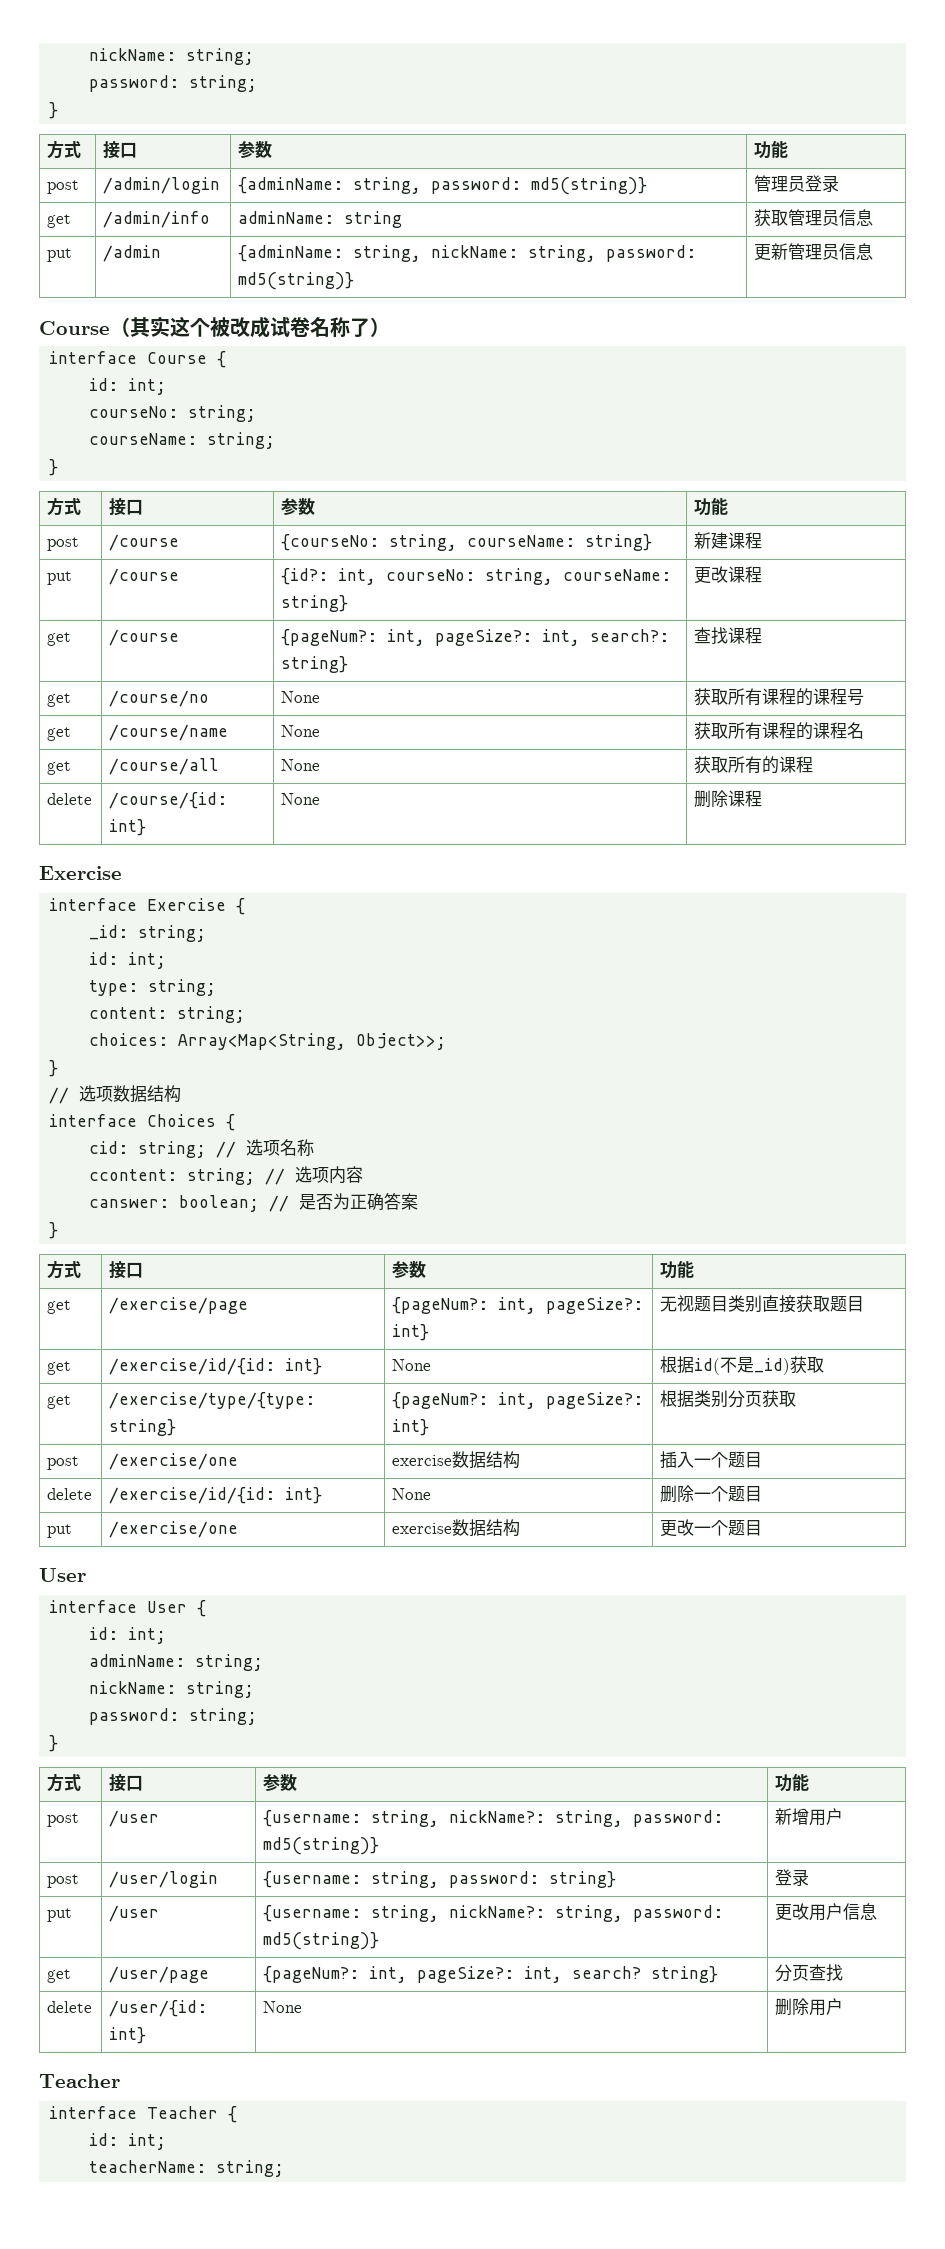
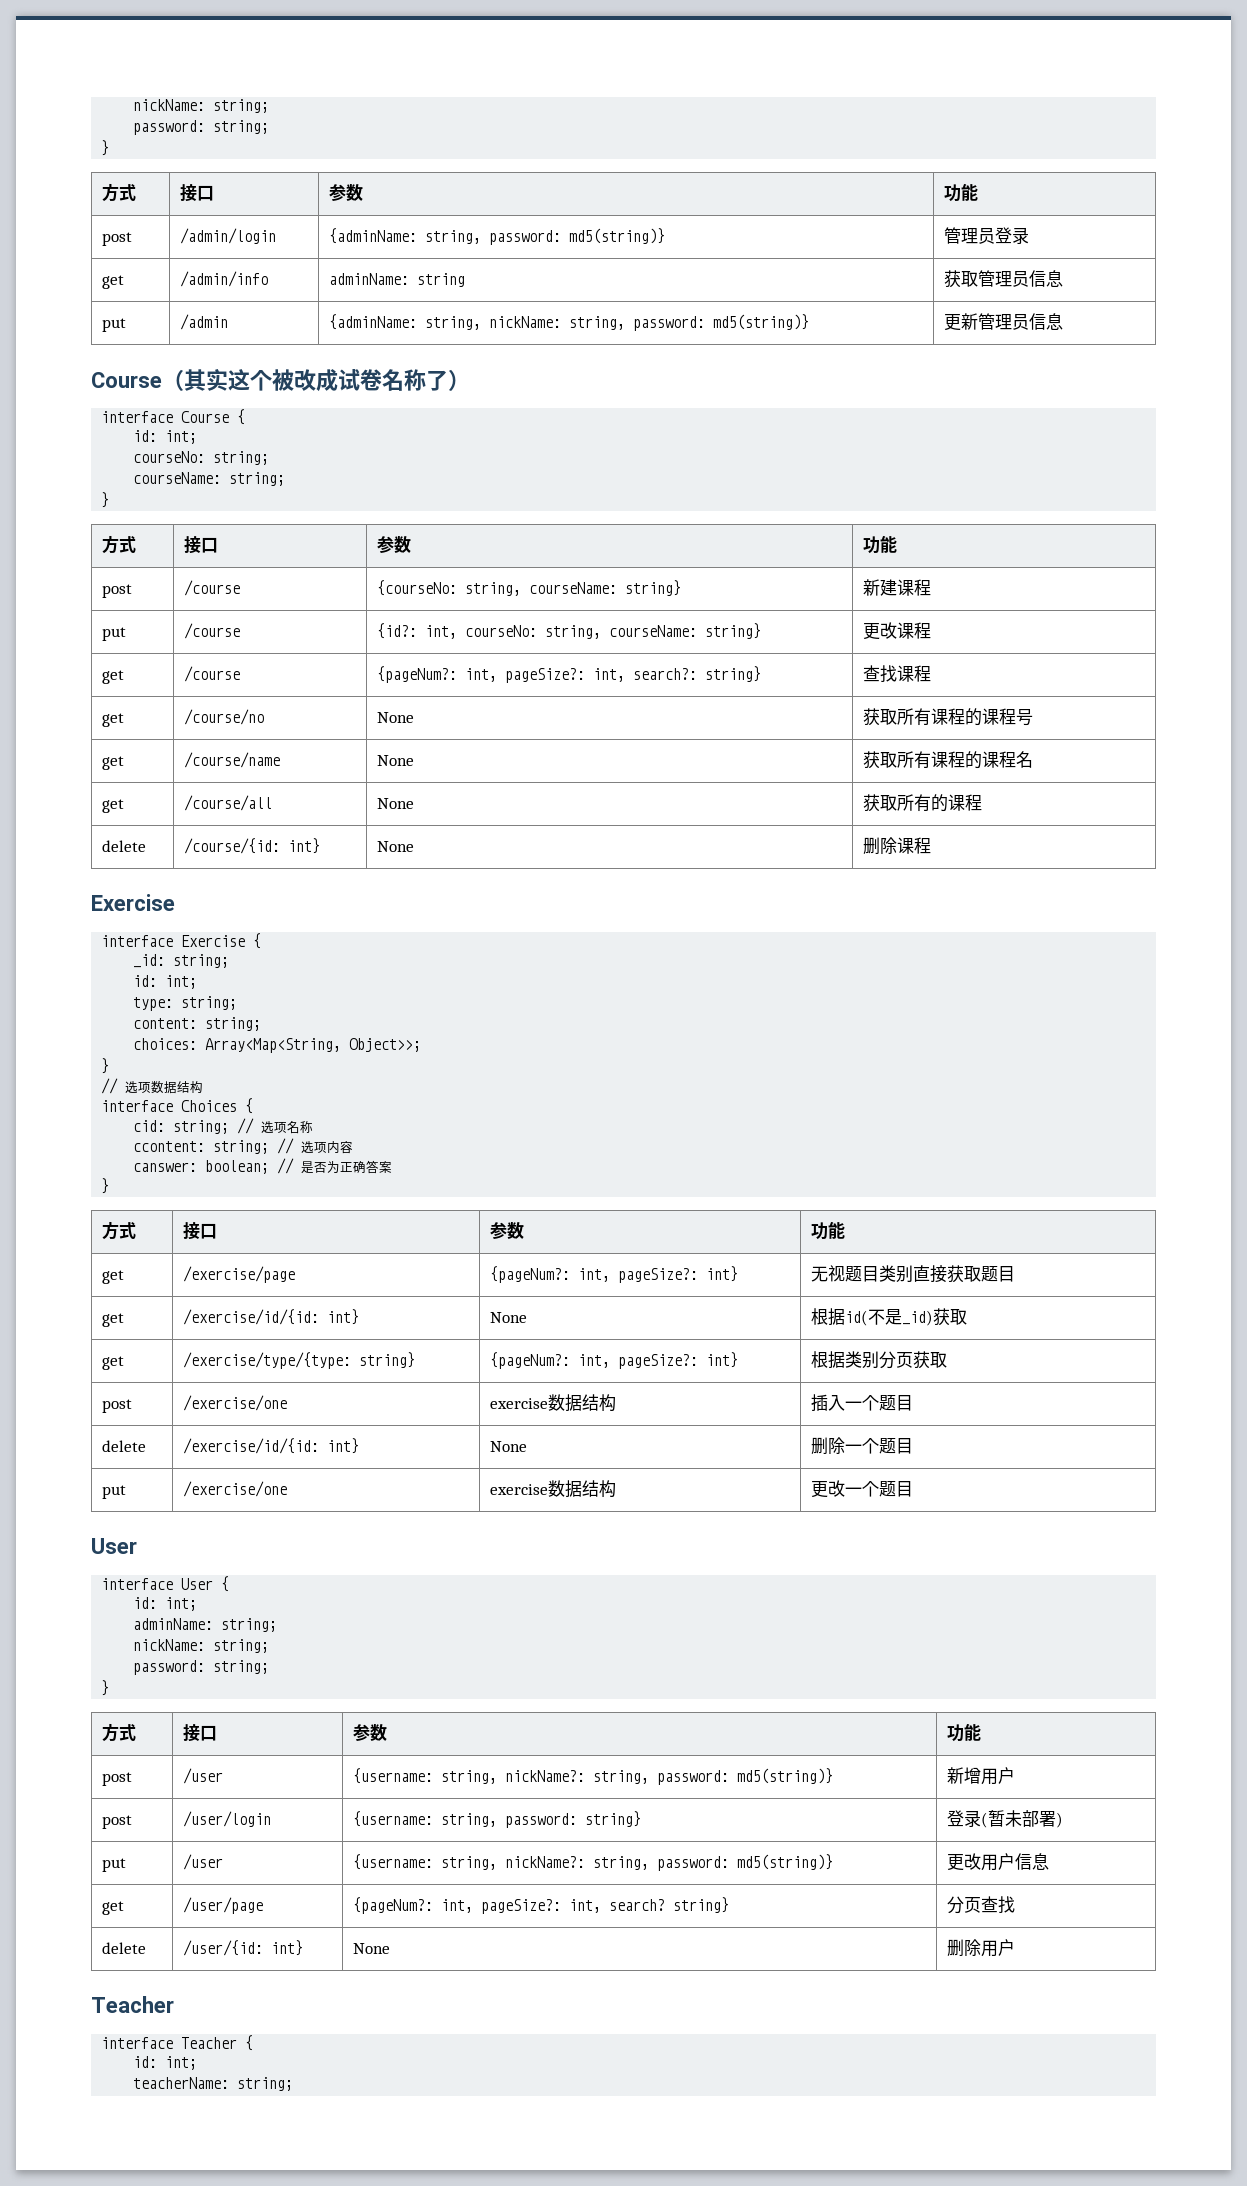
(810, 1877) none -> [981,1810,1064,1828] (暂未部署)

